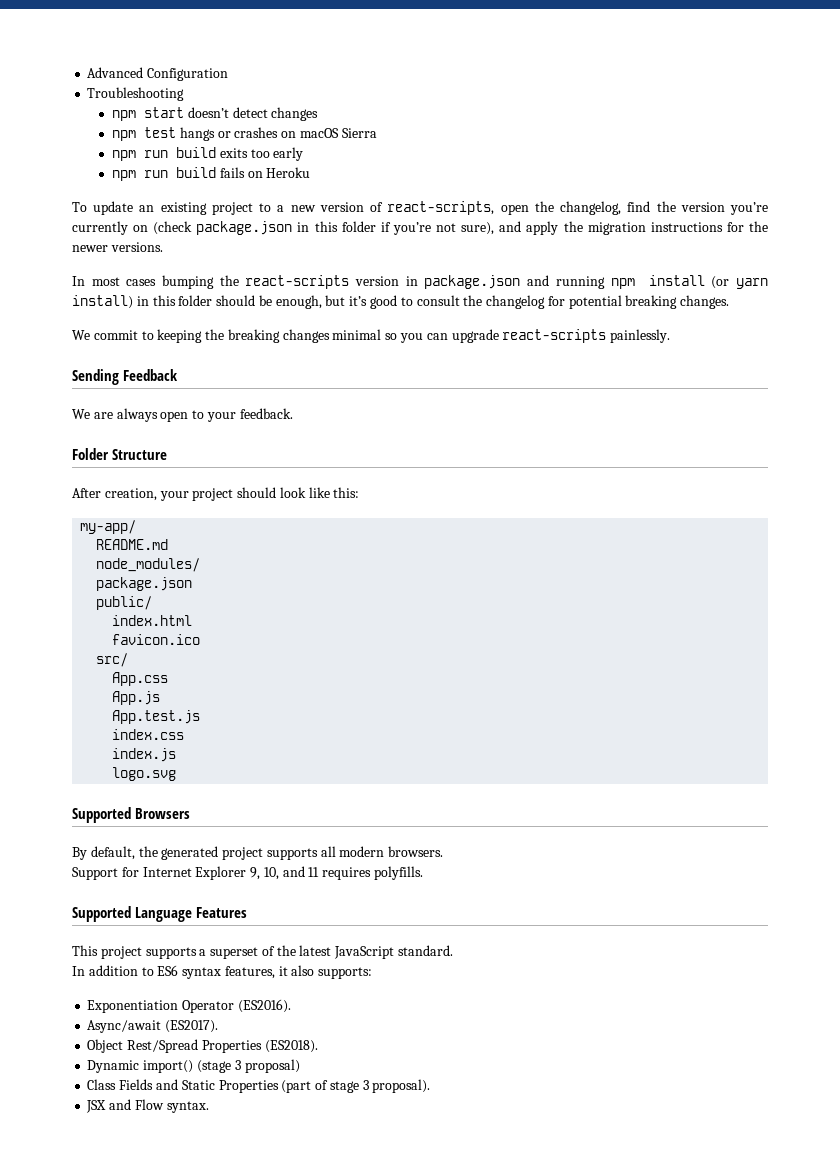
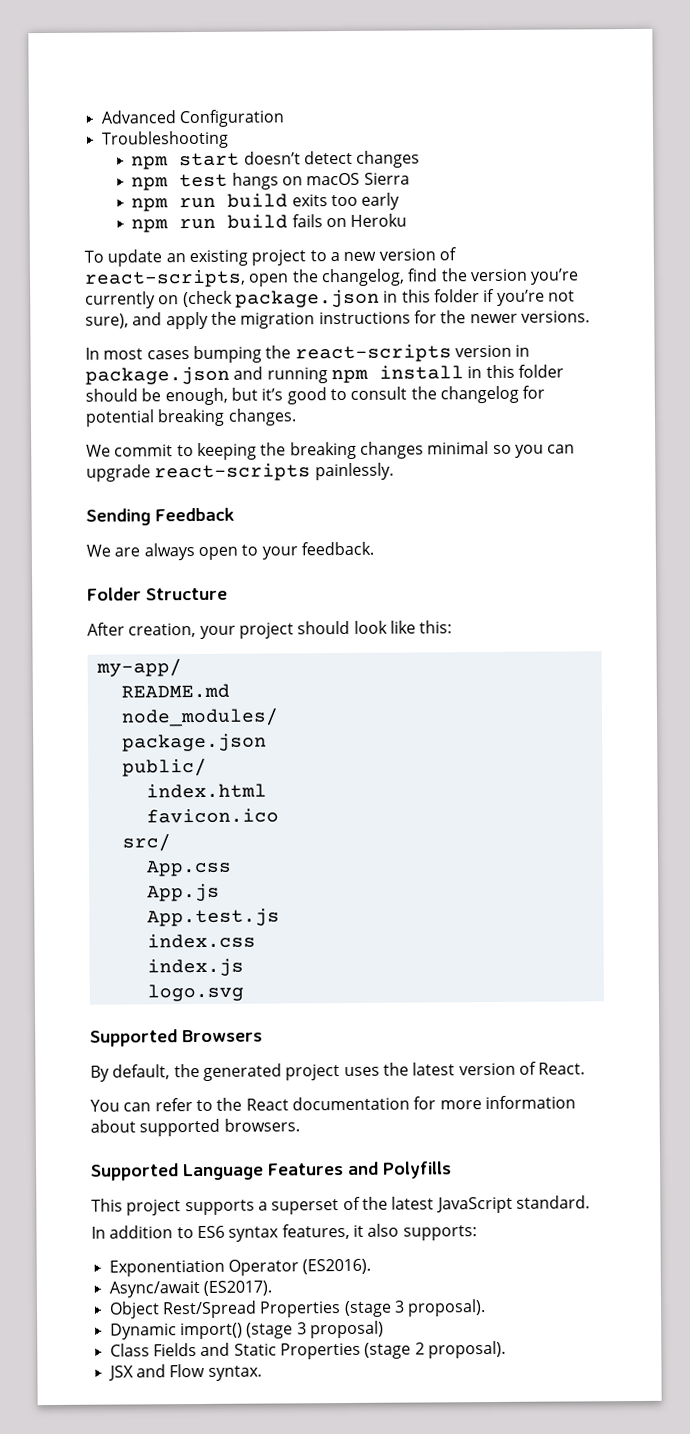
[217,127,279,138] or crashes -> (279, 181) none
[711,276,768,289] [72,295,133,309] (or yarn install) -> (464, 372) none
[266,846,444,860] [72,866,424,880] supports all modern browsers. // Support for Internet Explorer 9, 10, and 11 requires polyfills. -> [343,1061,586,1077] [90,1095,576,1112] [90,1118,300,1137] uses the latest version of React. // You can refer to the React documentation for more information about supported browsers.
(248, 912) none -> [348,1161,452,1179] and Polyfills
[264,1040,318,1053] (ES2018). -> [343,1299,487,1318] (stage 3 proposal).
[281,1080,369,1093] (part of stage 3 -> [364,1342,425,1359] (stage 2

